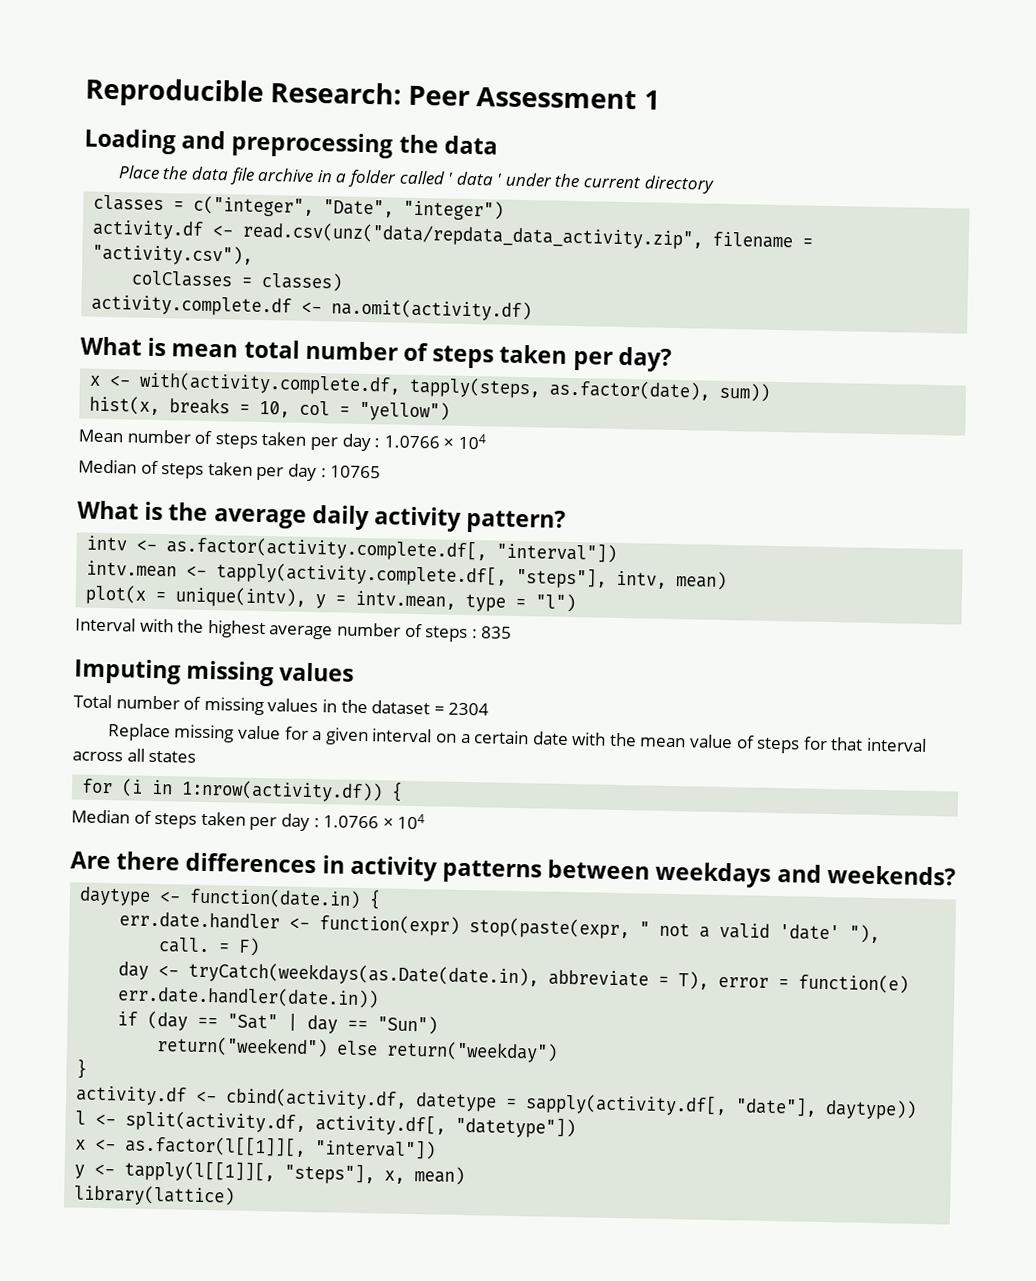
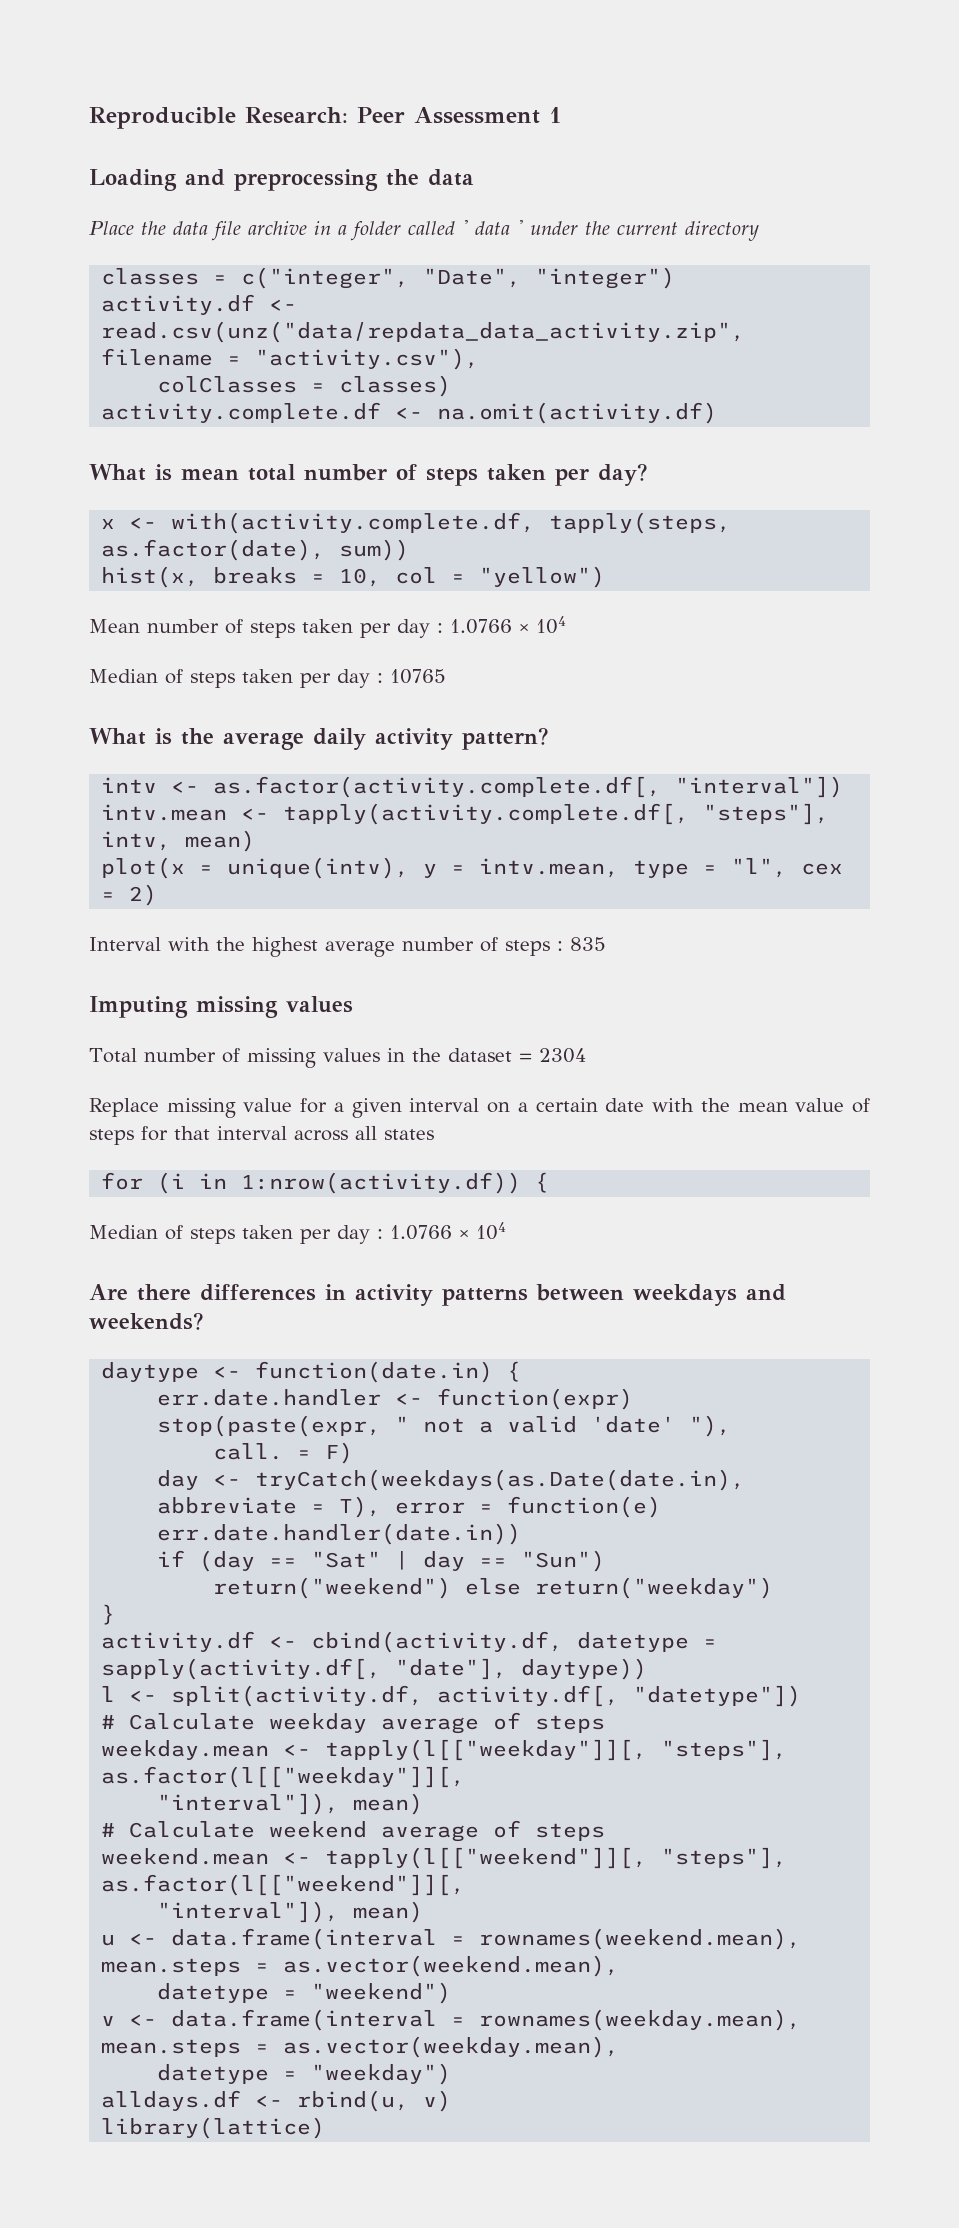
[535,593,577,613] "l") -> [731,858,844,878] [101,884,158,906] "l", cex = 2)
[75,1134,437,1160] [74,1159,466,1186] x <- as.factor(l[[1]][, "interval"]) // y <- tapply(l[[1]][, "steps"], x, mean) -> [101,1712,606,1734] [101,1739,788,1761] [101,1766,466,1788] [157,1793,424,1815] [101,1820,606,1842] [101,1847,788,1869] [101,1874,466,1896] [157,1901,424,1923] [101,1928,802,1950] [101,1955,620,1977] [157,1982,452,2004] [101,2009,802,2031] [101,2036,620,2058] [157,2063,452,2085] [101,2090,452,2112] # Calculate weekday average of steps // weekday.mean <- tapply(l[["weekday"]][, "steps"], as.factor(l[["weekday"]][, // "interval"]), mean) // # Calculate weekend average of steps // weekend.mean <- tapply(l[["weekend"]][, "steps"], as.factor(l[["weekend"]][, // "interval"]), mean) // u <- data.frame(interval = rownames(weekend.mean), mean.steps = as.vector(weekend.mean), // datetype = "weekend") // v <- data.frame(interval = rownames(weekday.mean), mean.steps = as.vector(weekday.mean), // datetype = "weekday") // alldays.df <- rbind(u, v)

